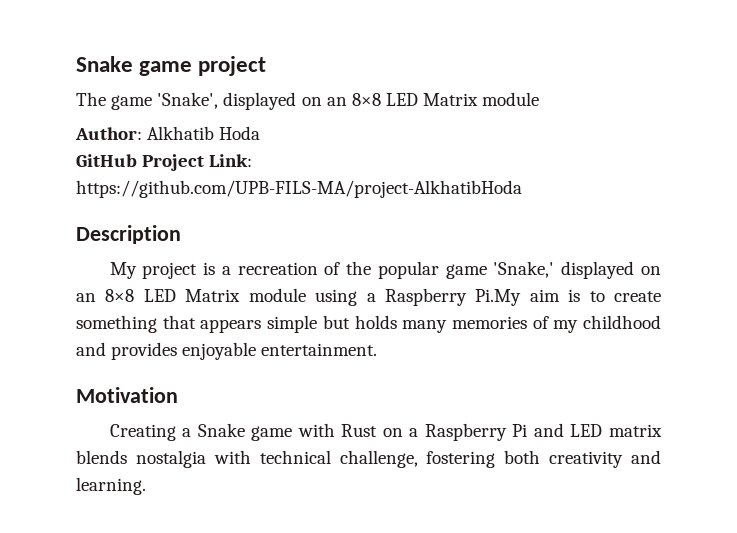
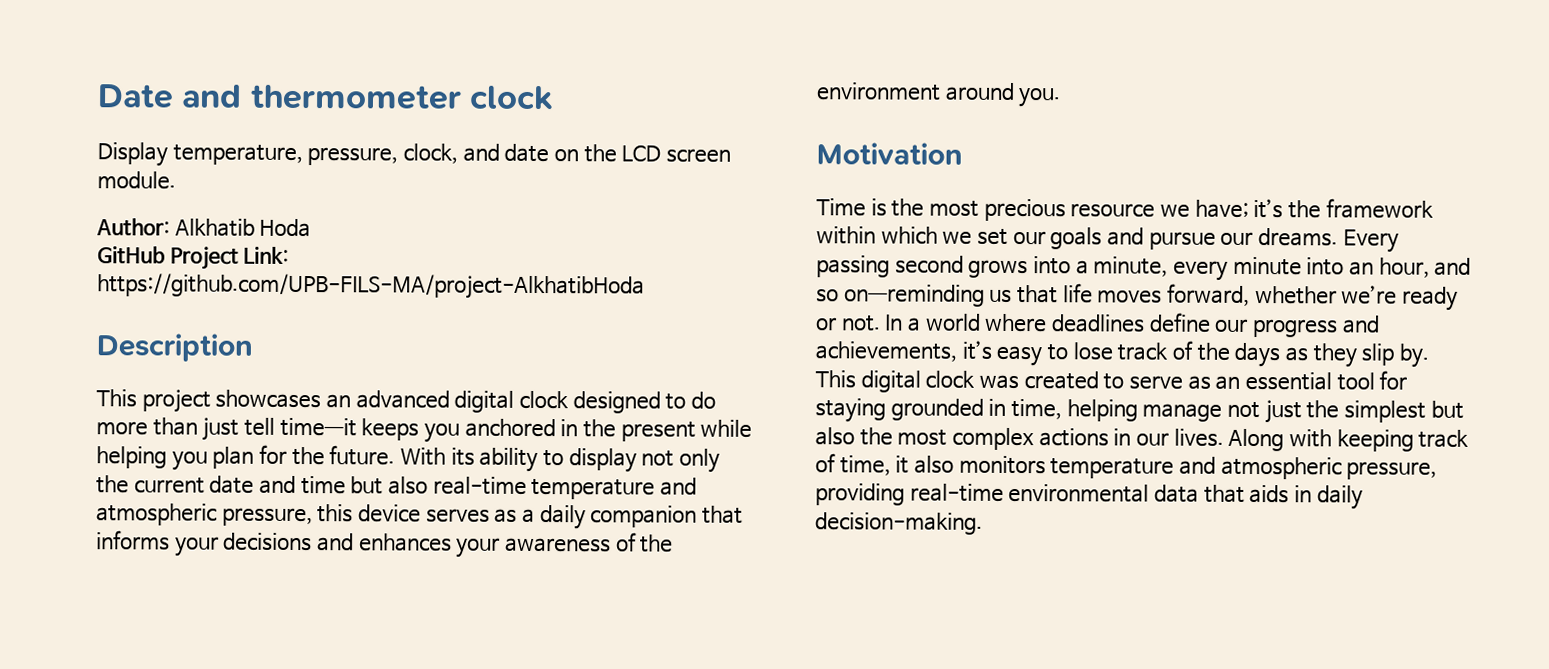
[76,56,267,76] [76,92,540,110] Snake game project // The game 'Snake', displayed on an 8×8 LED Matrix module -> [97,84,554,111] [97,142,731,167] [97,171,176,190] Date and thermometer clock // Display temperature, pressure, clock, and date on the LCD screen module.
[109,261,661,279] [76,288,661,306] [76,315,661,333] [76,342,378,360] [76,387,178,403] [109,423,662,441] [76,450,661,468] [76,477,146,495] My project is a recreation of the popular game 'Snake,' displayed on an 8×8 LED Matrix module using a Raspberry Pi.My aim is to create something that appears simple but holds many memories of my childhood and provides enjoyable entertainment. // Motivation // Creating a Snake game with Rust on a Raspberry Pi and LED matrix blends nostalgia with technical challenge, fostering both creativity and learning. -> [96,389,716,414] [96,417,753,443] [96,444,721,473] [96,475,697,500] [96,503,743,530] [96,530,674,558] [816,82,1062,108] [816,142,963,165] [816,198,1434,222] [816,226,1399,253] [816,255,1472,281] [816,283,1458,311] [816,312,1380,338] [815,340,1430,368] [815,370,1408,393] [815,398,1464,424] [815,427,1470,452] [815,453,1438,480] [815,483,1363,510] [815,512,983,535] This project showcases an advanced digital clock designed to do more than just tell time—it keeps you anchored in the present while helping you plan for the future. With its ability to display not only the current date and time but also real-time temperature and atmospheric pressure, this device serves as a daily companion that informs your decisions and enhances your awareness of the environment around you. // Motivation // Time is the most precious resource we have; it’s the framework within which we set our goals and pursue our dreams. Every passing second grows into a minute, every minute into an hour, and so on—reminding us that life moves forward, whether we’re ready or not. In a world where deadlines define our progress and achievements, it’s easy to lose track of the days as they slip by. This digital clock was created to serve as an essential tool for staying grounded in time, helping manage not just the simplest but also the most complex actions in our lives. Along with keeping track of time, it also monitors temperature and atmospheric pressure, providing real-time environmental data that aids in daily decision-making.

